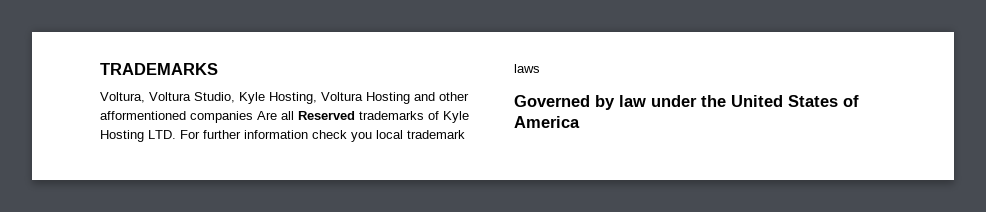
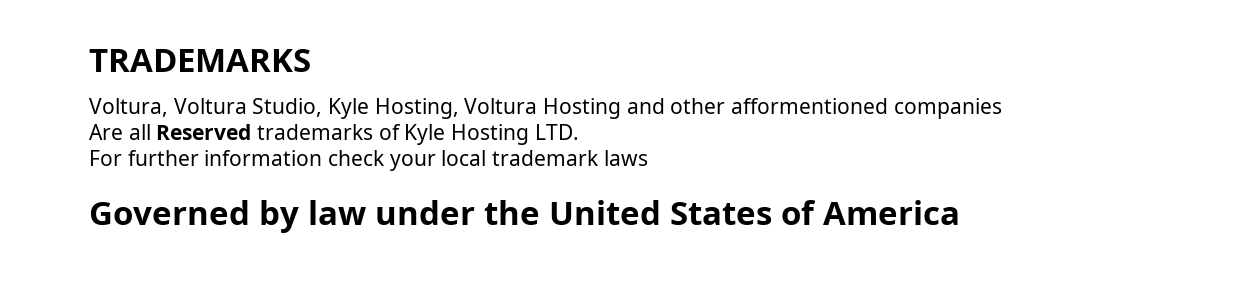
(253, 117) none -> (1002, 108) //
(176, 134) none -> (579, 132) //
[351,132,372,142] you -> [389,154,436,171] your

